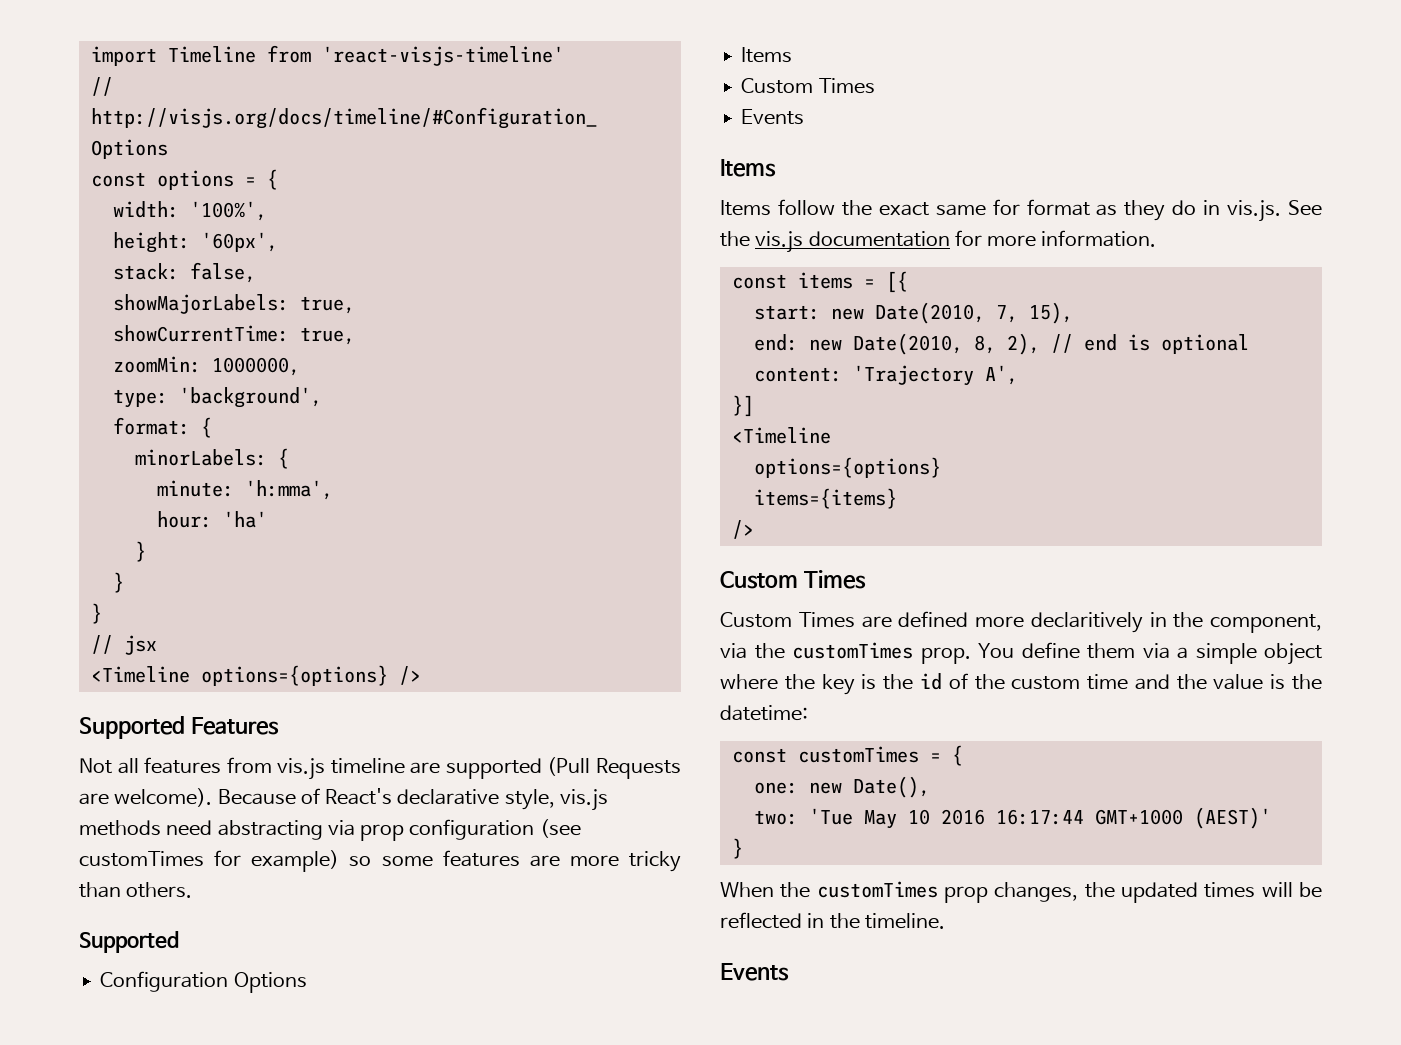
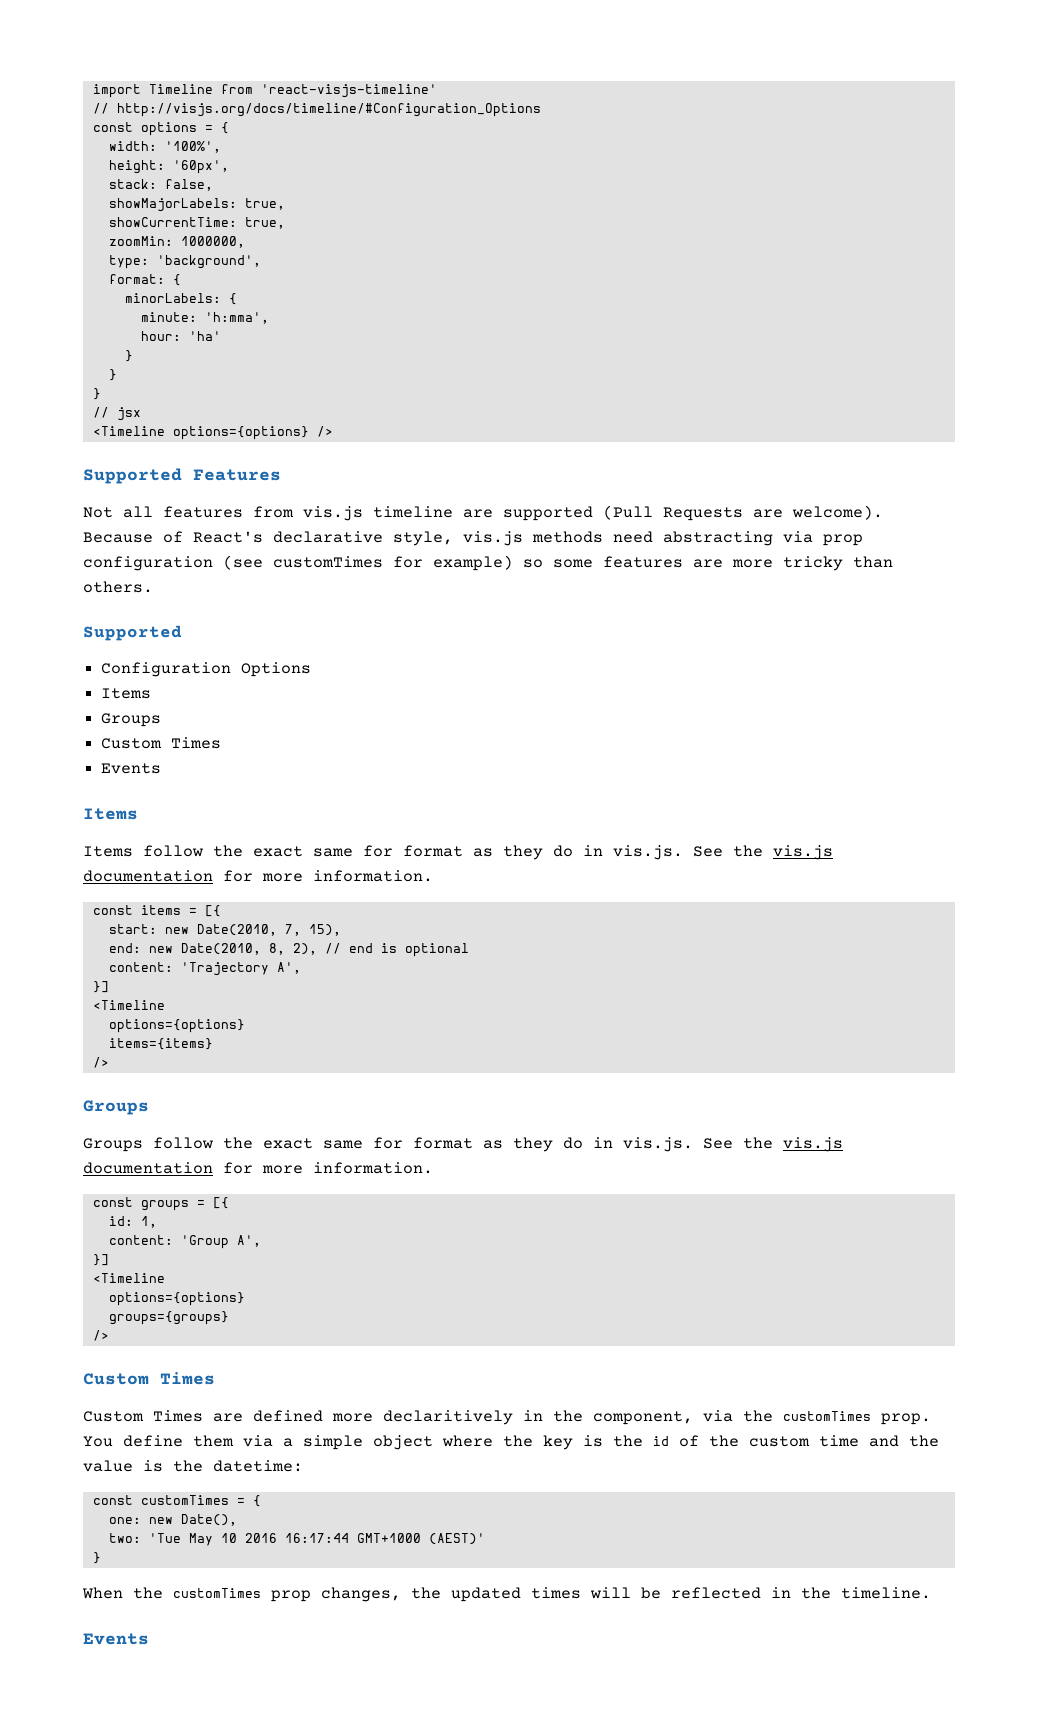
(793, 55) none -> [101,713,162,727] // Groups
(754, 529) none -> [83,1100,149,1115] [83,1137,843,1152] [83,1162,433,1174] [92,1197,229,1211] [108,1216,157,1228] [108,1235,261,1249] [92,1254,109,1266] [92,1273,165,1283] [108,1292,245,1306] [108,1311,229,1325] [92,1330,109,1341] // Groups // Groups follow the exact same for format as they do in vis.js. See the vis.js documentation for more information. // const groups = [{ // id: 1, // content: 'Group A', // }] // <Timeline // options={options} // groups={groups} // />

